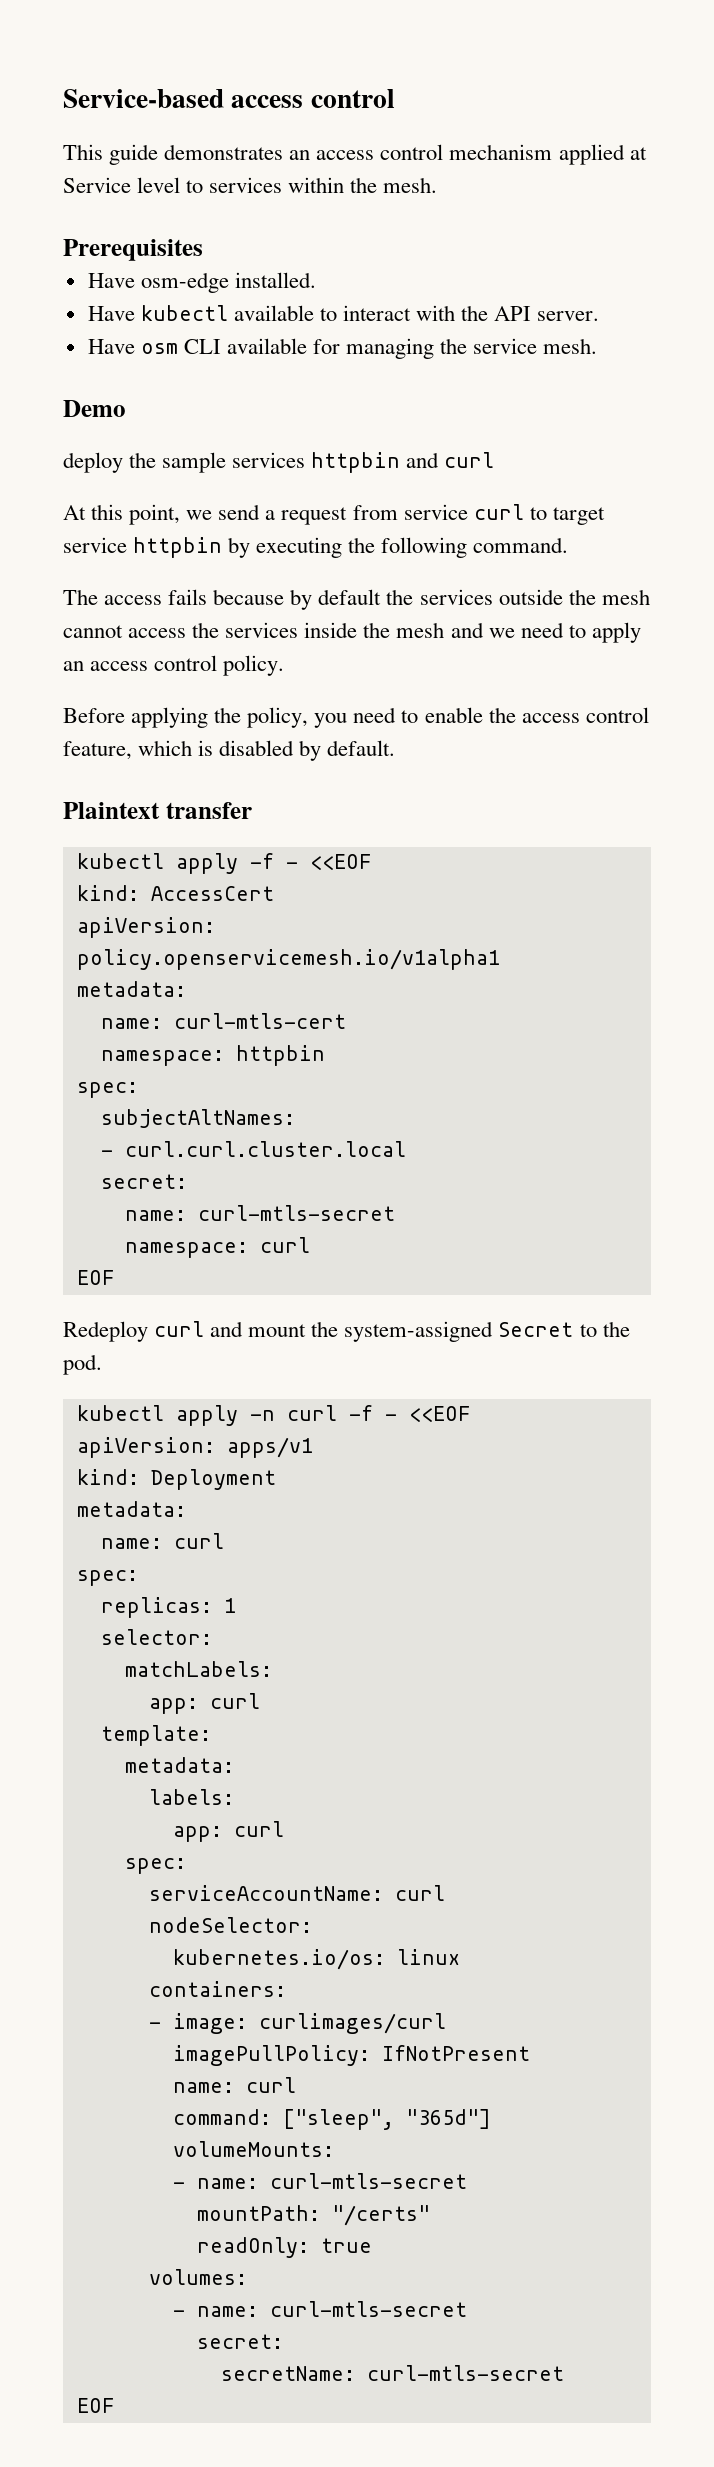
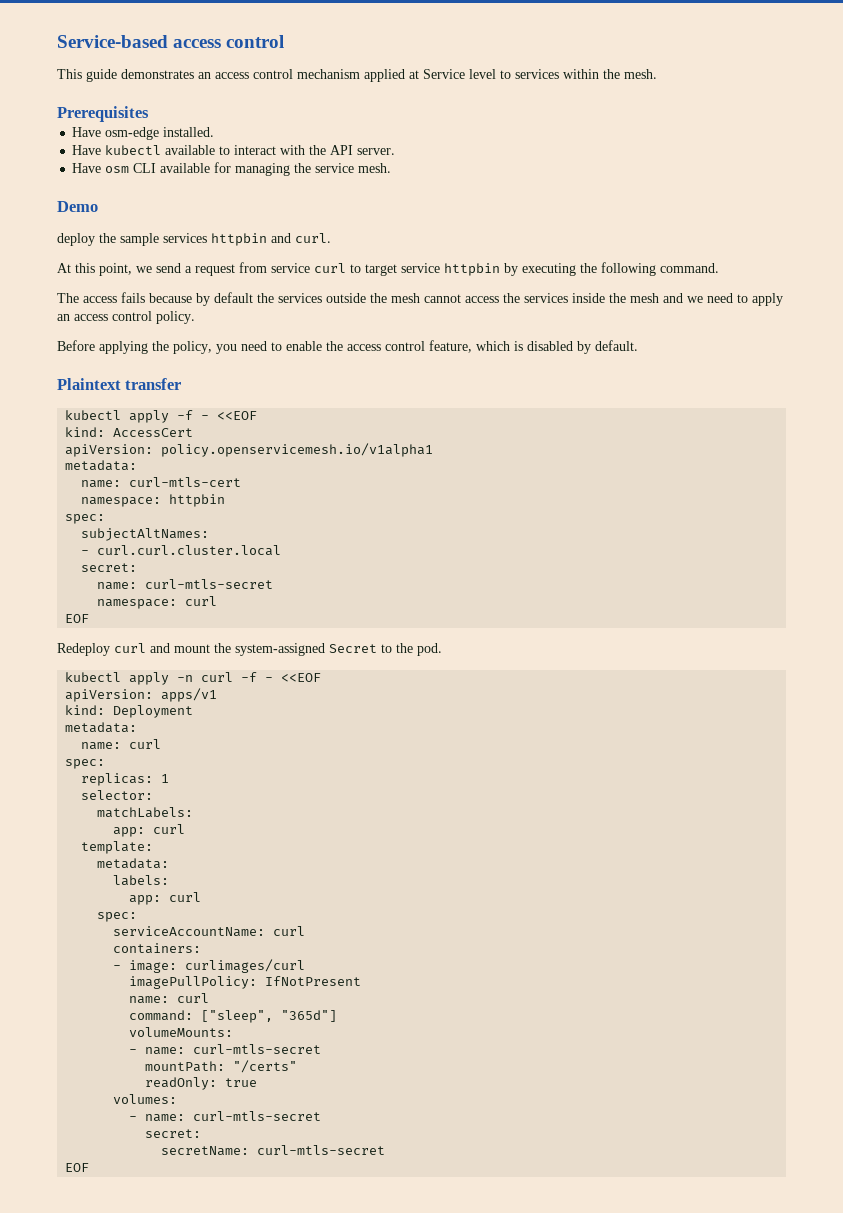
[444,452,495,468] curl -> [295,233,331,243] curl.
[148,1917,312,1933] [172,1949,460,1970] // nodeSelector: // kubernetes.io/os: linux -> (306, 931) none

